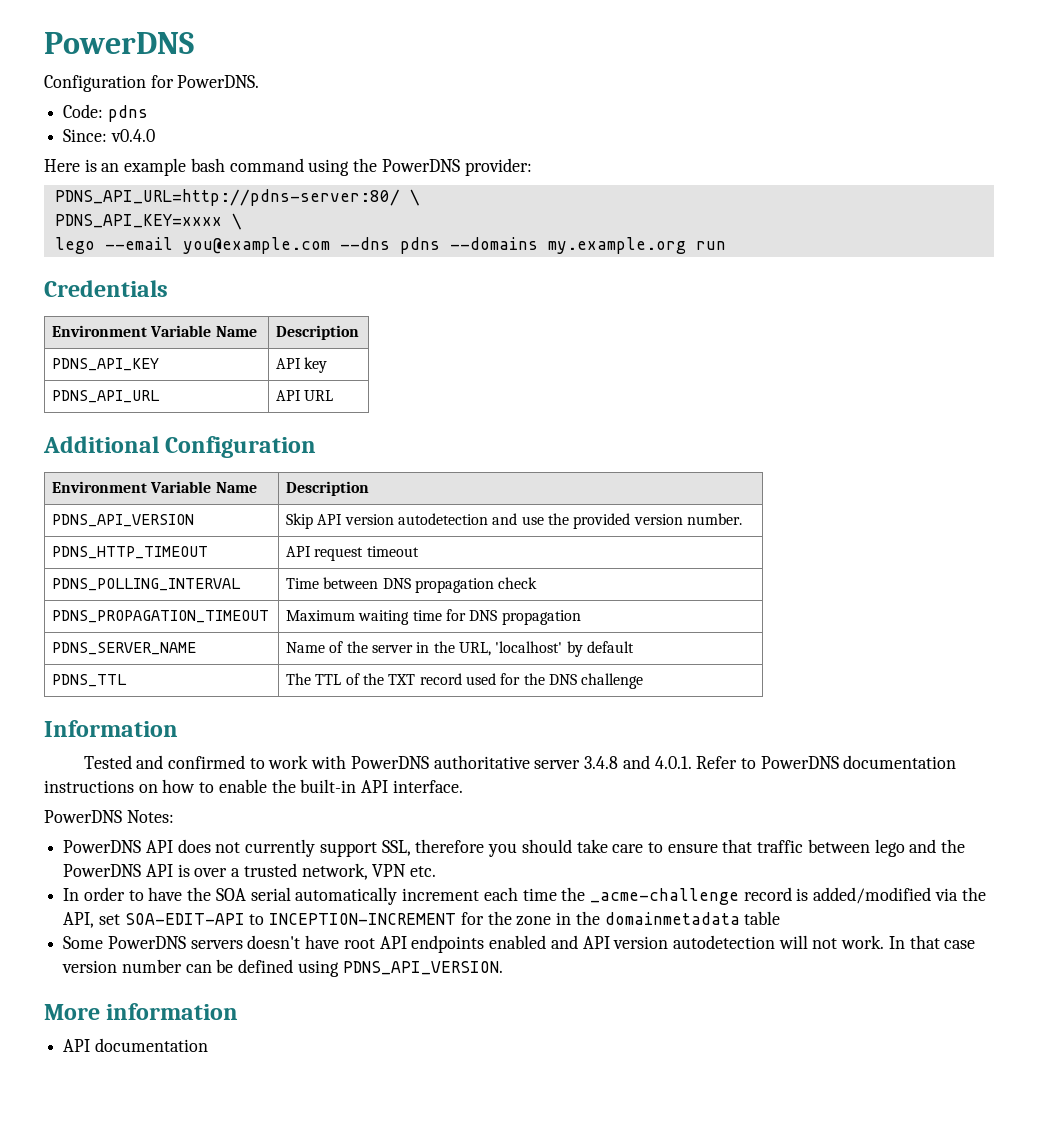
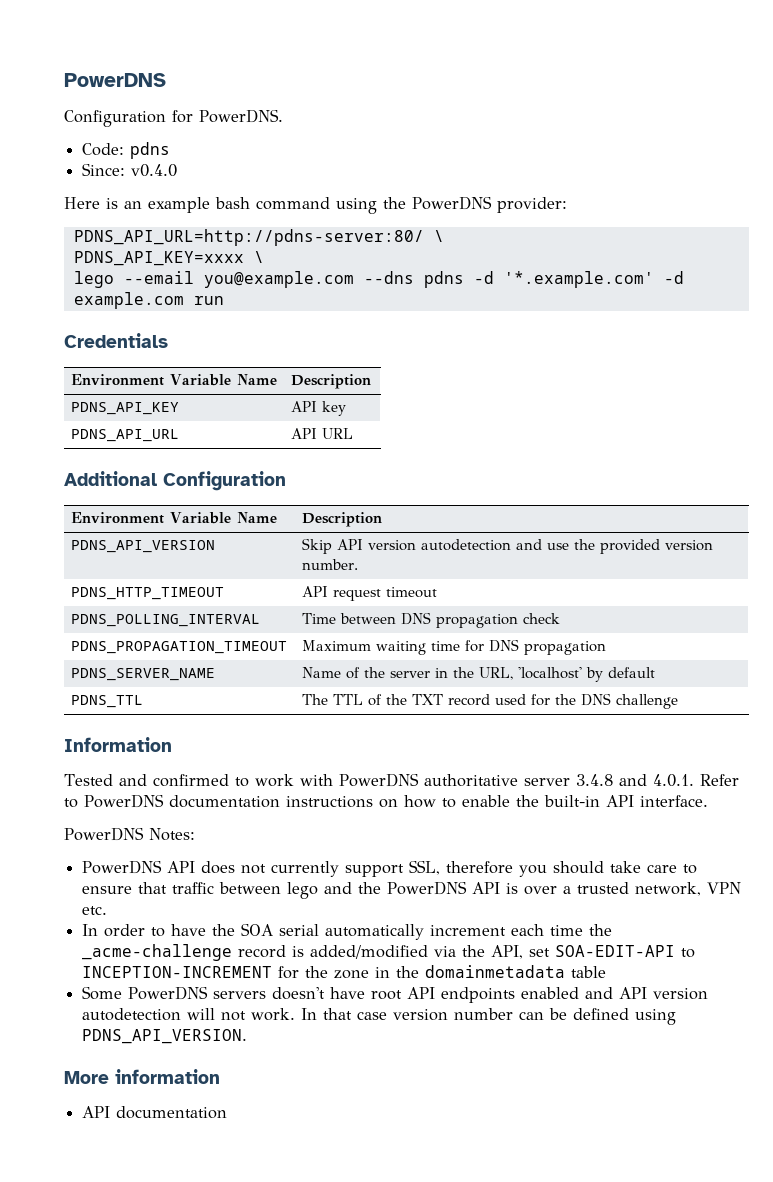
[449,237,686,254] --domains my.example.org -> [473,271,684,288] [73,292,184,309] -d '*.example.com' -d example.com

